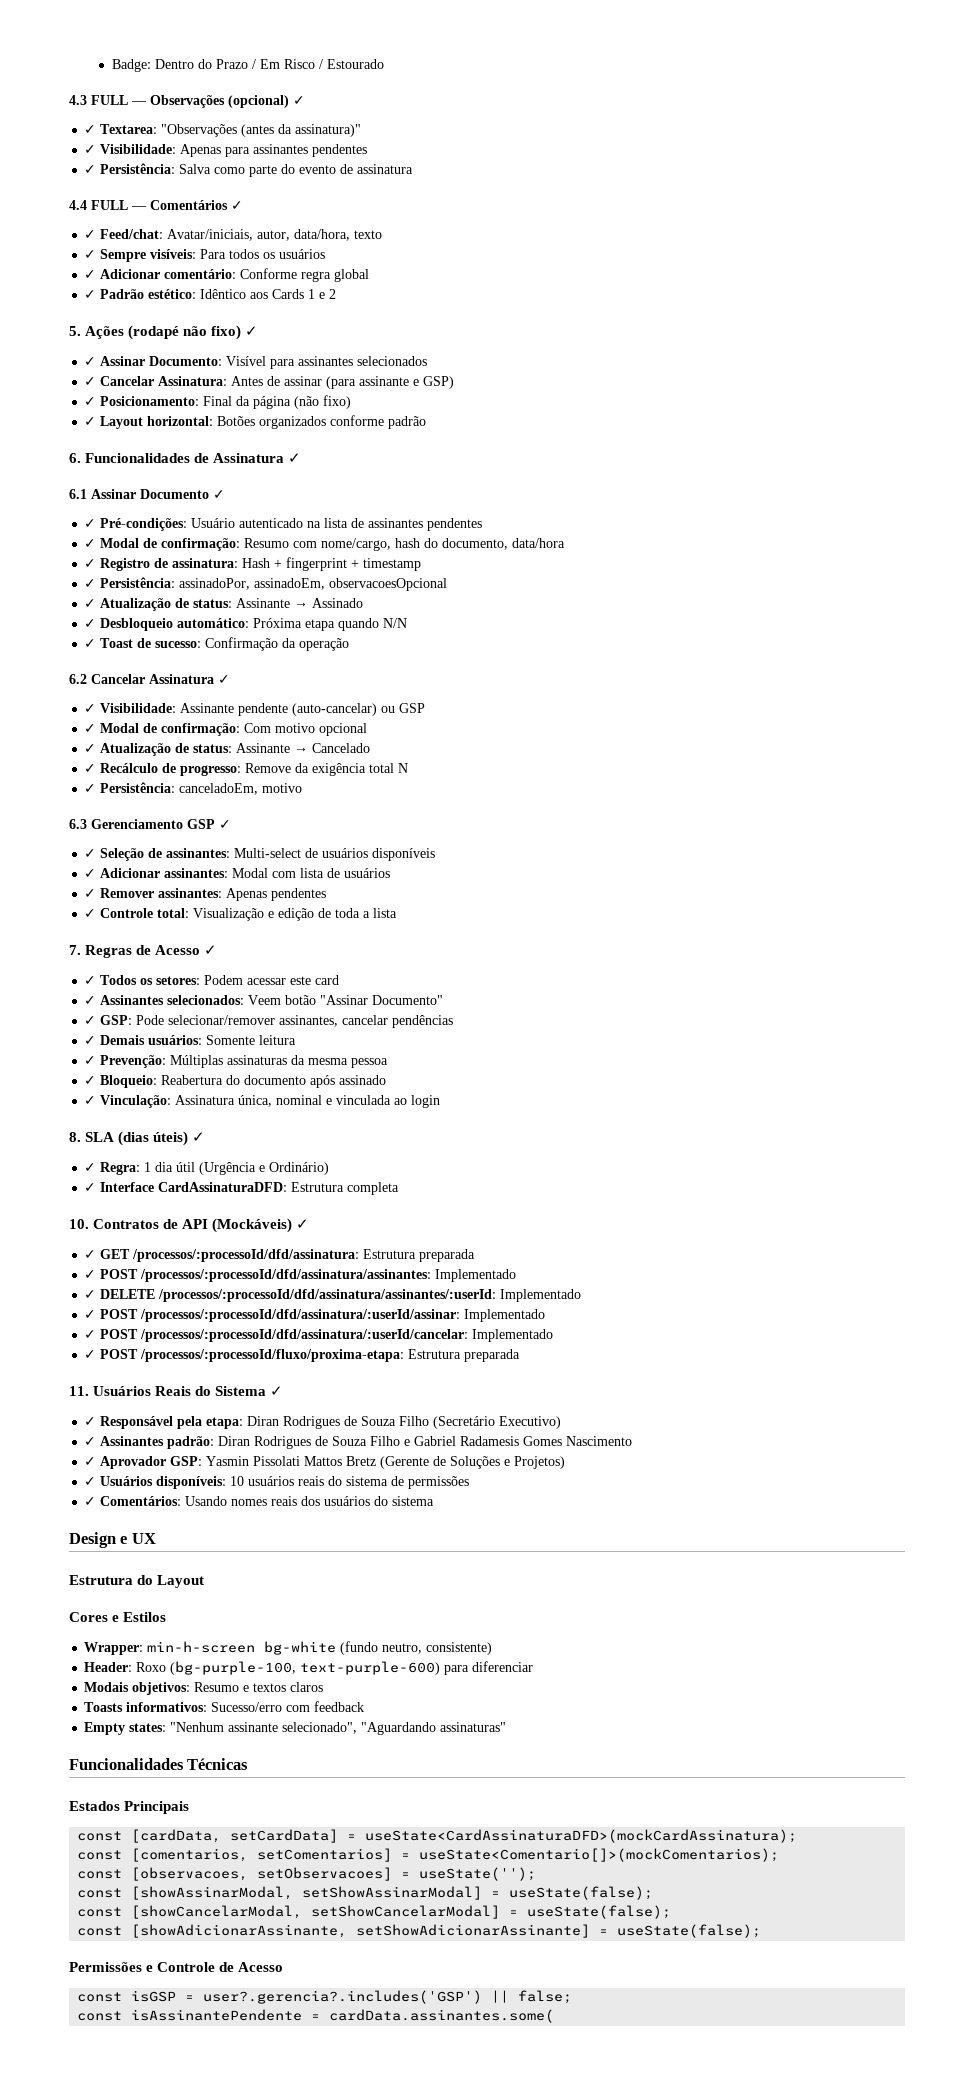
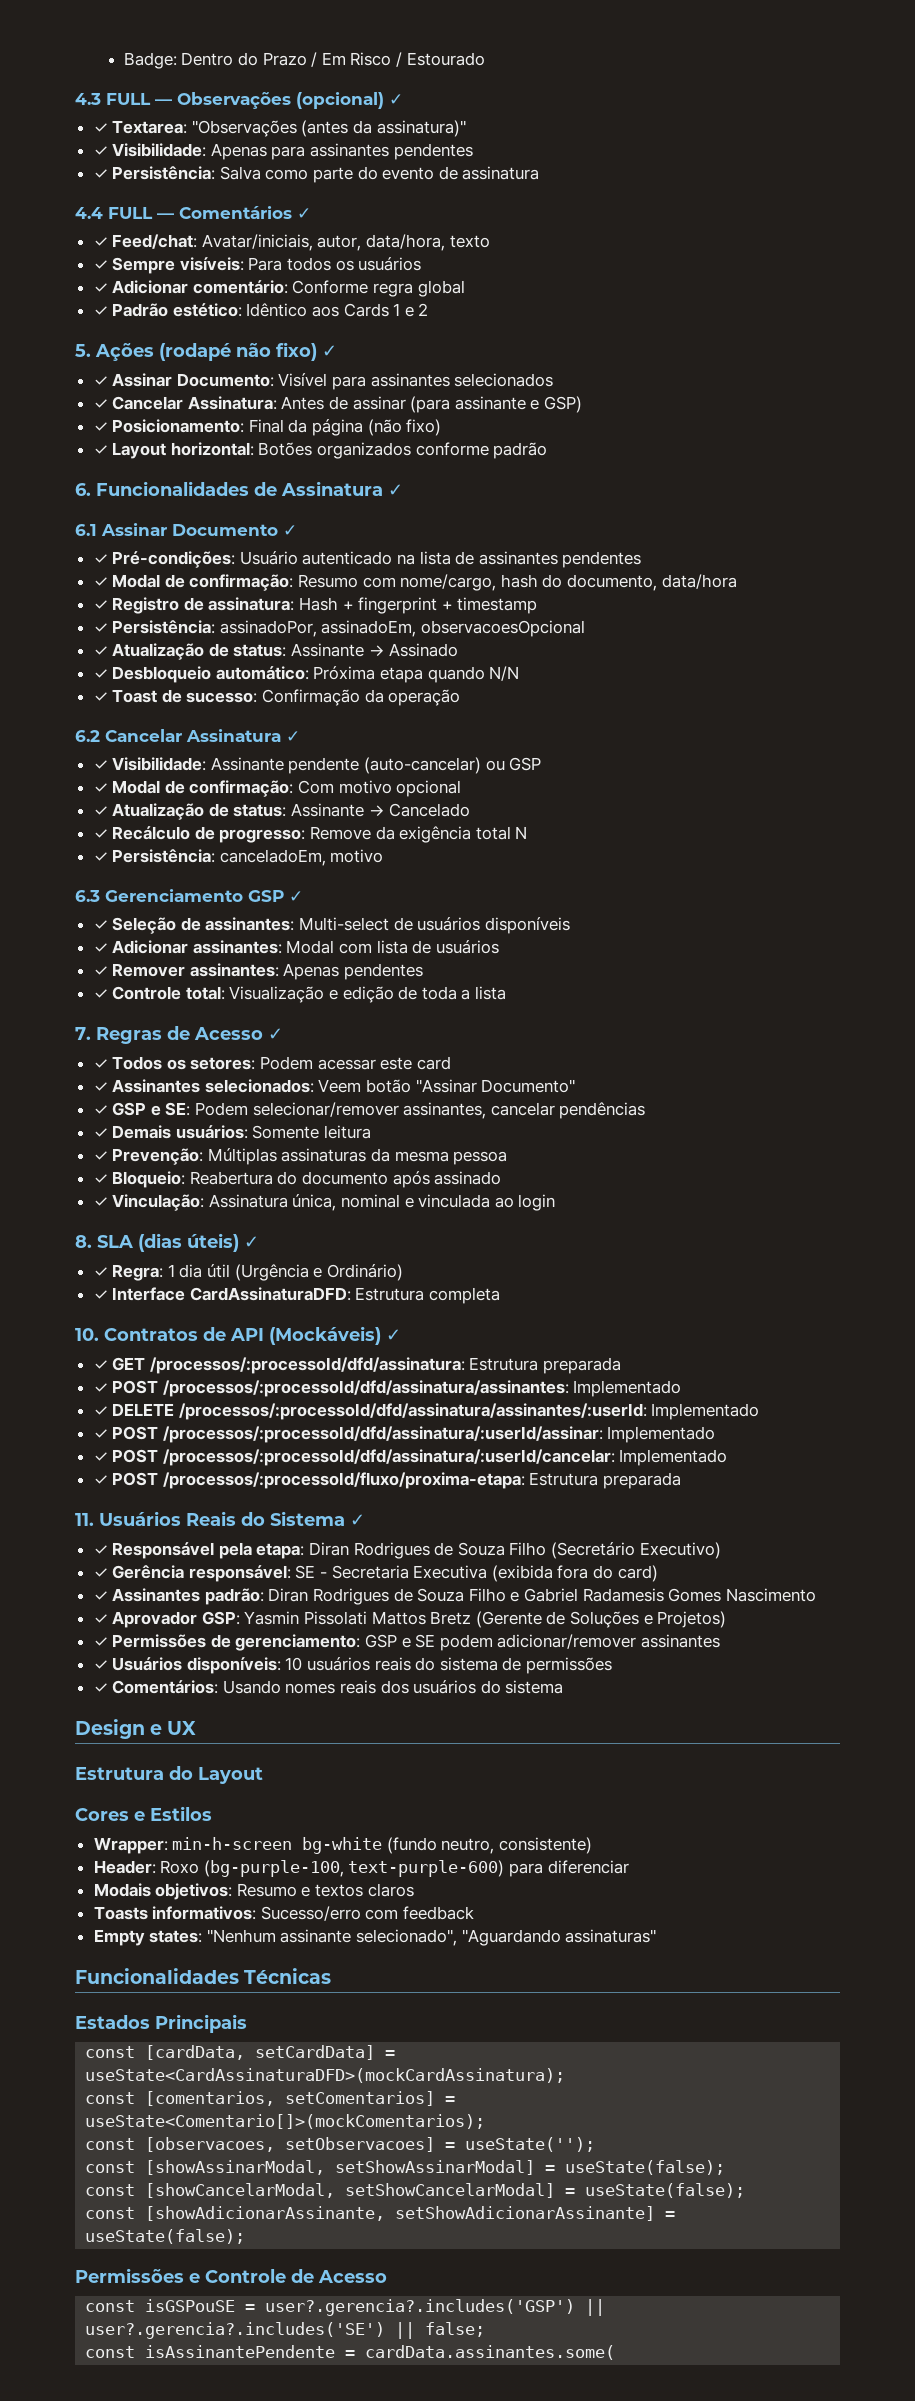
[100,1015,165,1025] GSP: Pode -> [112,1102,249,1116] GSP e SE: Podem
(562, 1422) none -> [93,1565,658,1582] // ✓ Gerência responsável: SE - Secretaria Executiva (exibida fora do card)
(566, 1462) none -> [93,1634,721,1651] // ✓ Permissões de gerenciamento: GSP e SE podem adicionar/remover assinantes
[131,1990,177,2002] isGSP -> [145,2299,236,2312] isGSPouSE
(510, 1996) none -> [85,2322,416,2339] user?.gerencia?.includes('SE') ||

